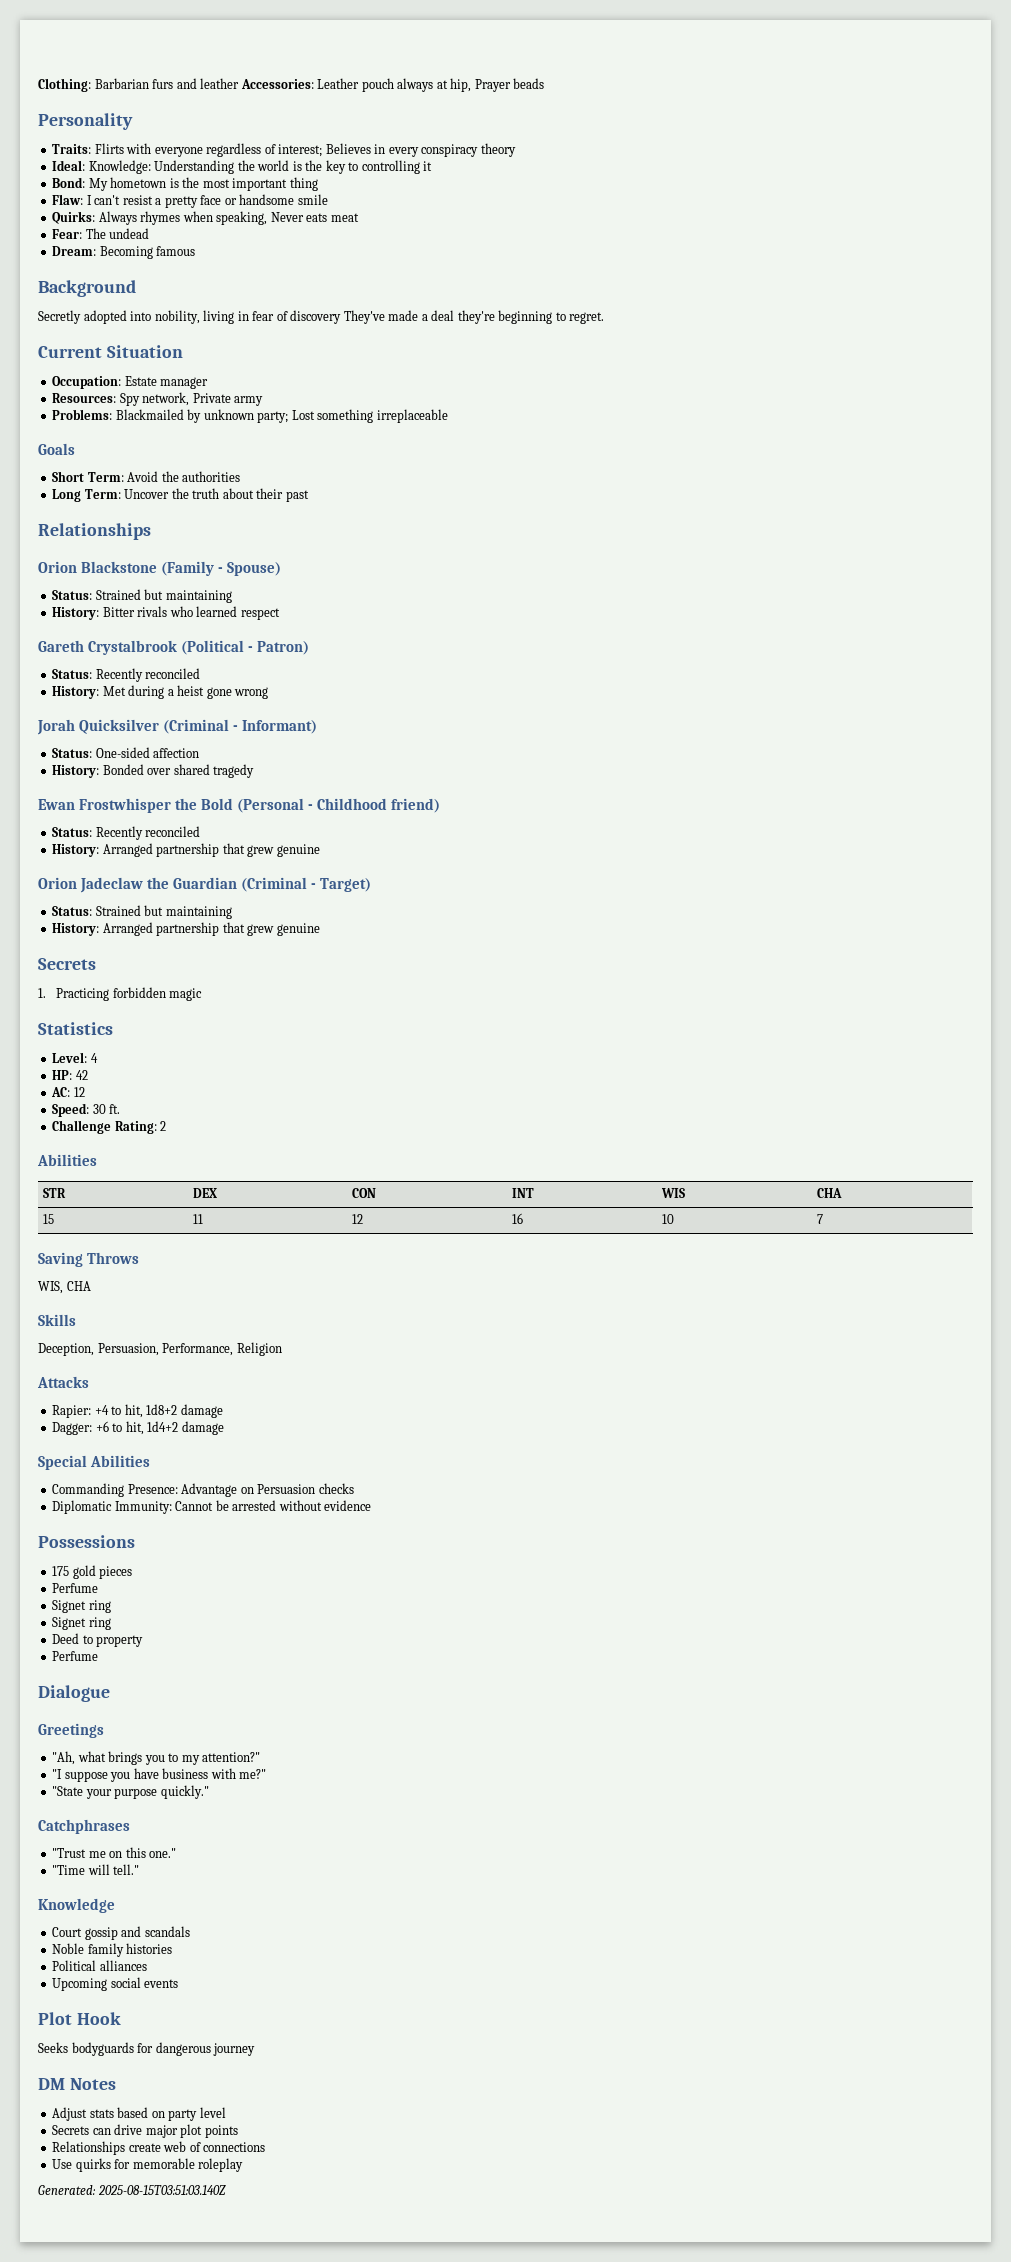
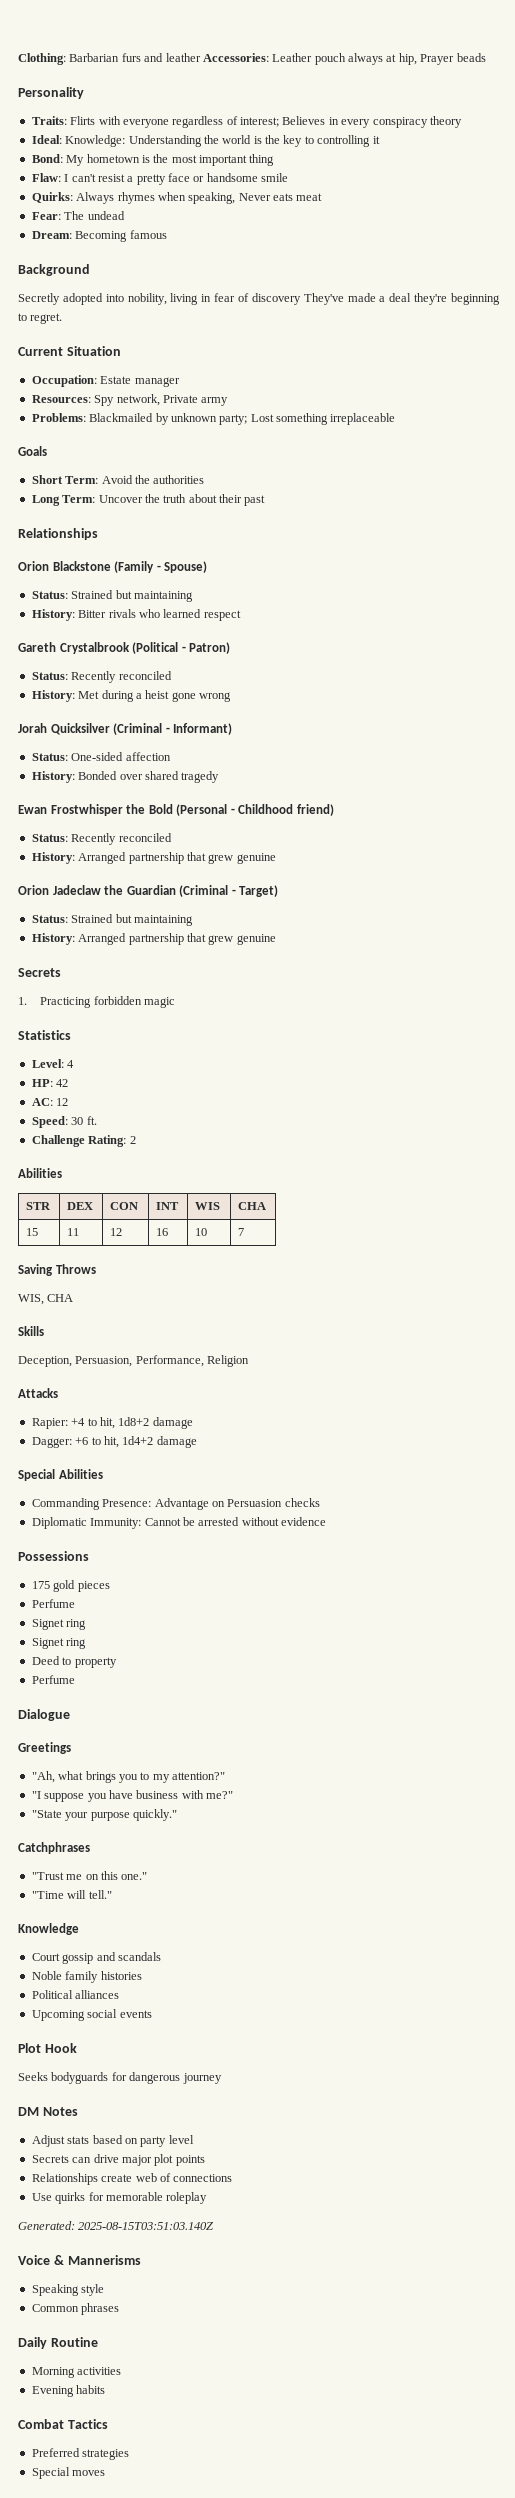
(226, 2190) none -> [18,2255,141,2265] [31,2284,105,2296] [31,2303,120,2315] [18,2337,98,2349] [31,2367,122,2378] [31,2385,106,2397] [18,2419,108,2429] [31,2448,130,2460] [31,2467,106,2479] // Voice & Mannerisms // Speaking style // Common phrases // Daily Routine // Morning activities // Evening habits // Combat Tactics // Preferred strategies // Special moves

